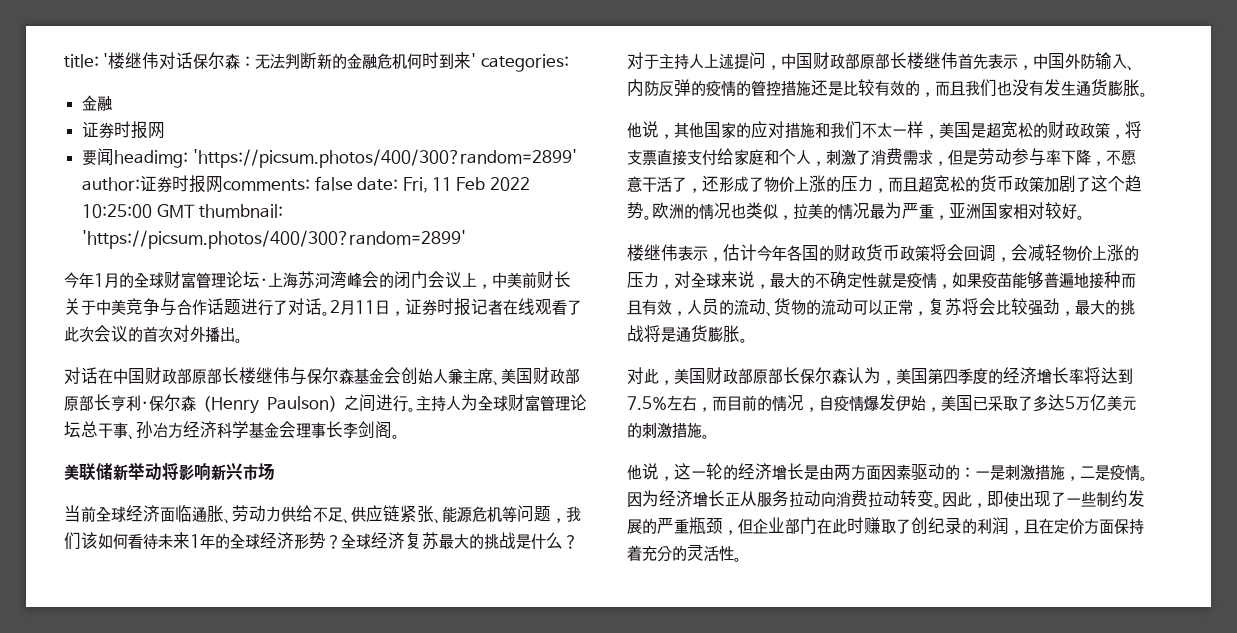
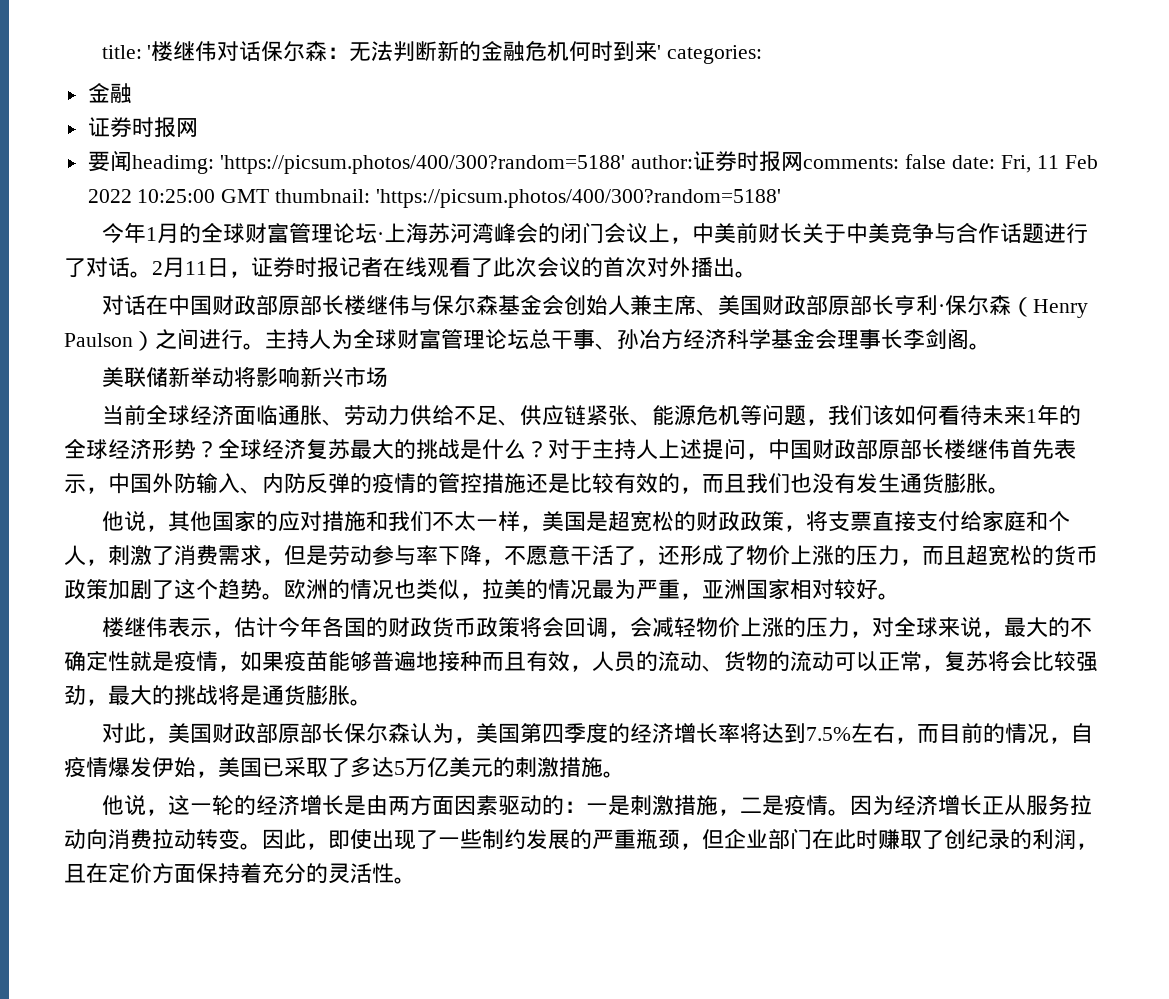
[192,149,577,168] 'https://picsum.photos/400/300?random=2899' -> [219,155,625,174] 'https://picsum.photos/400/300?random=5188'
[82,230,467,249] 'https://picsum.photos/400/300?random=2899' -> [375,189,781,208] 'https://picsum.photos/400/300?random=5188'

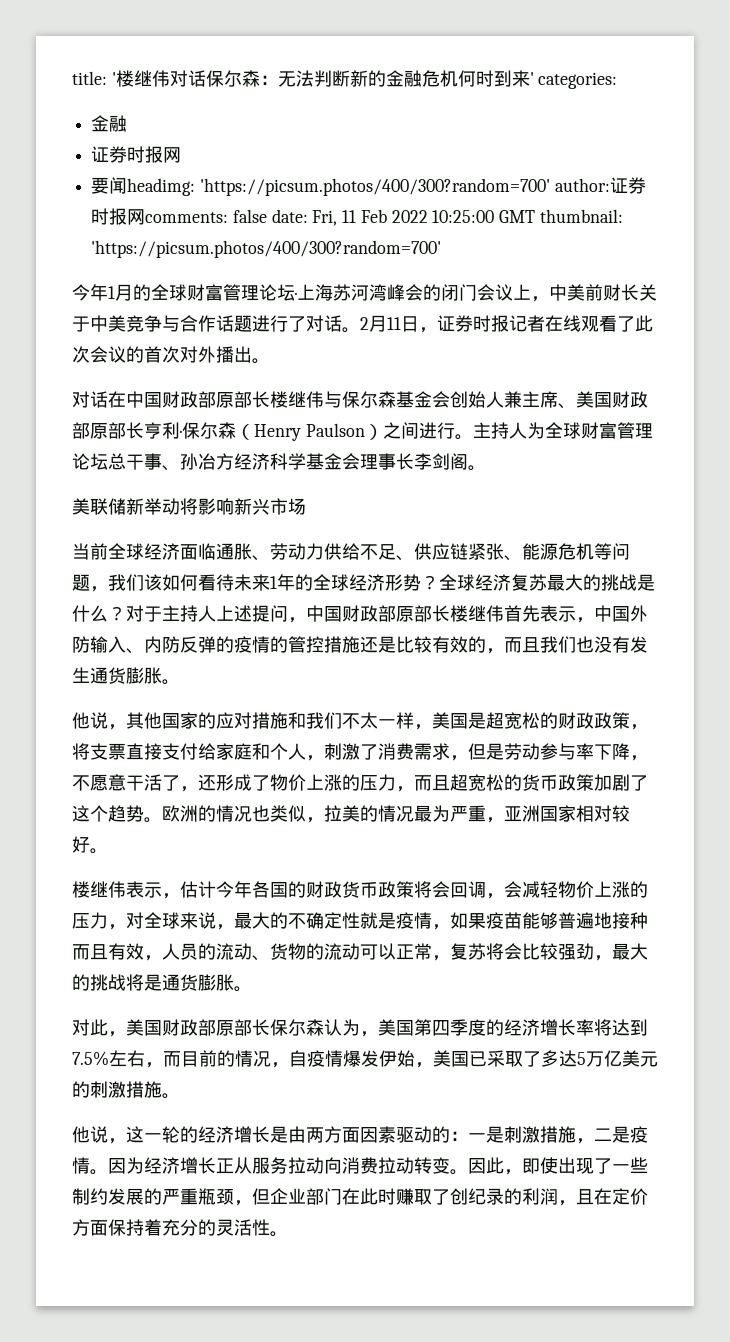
[219,155,625,174] 'https://picsum.photos/400/300?random=5188' -> [199,178,550,196] 'https://picsum.photos/400/300?random=700'
[375,189,781,208] 'https://picsum.photos/400/300?random=5188' -> [91,240,442,258] 'https://picsum.photos/400/300?random=700'

